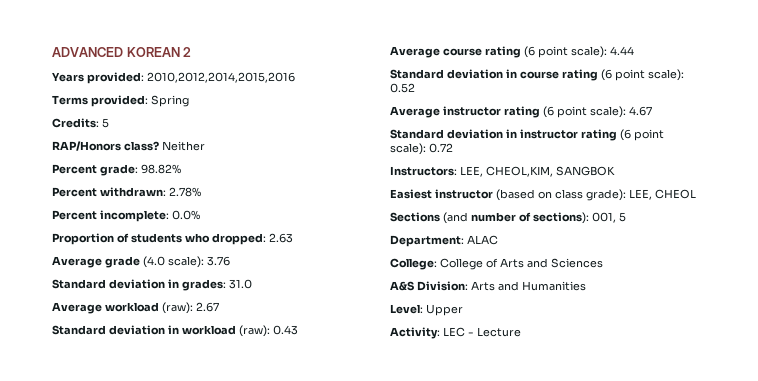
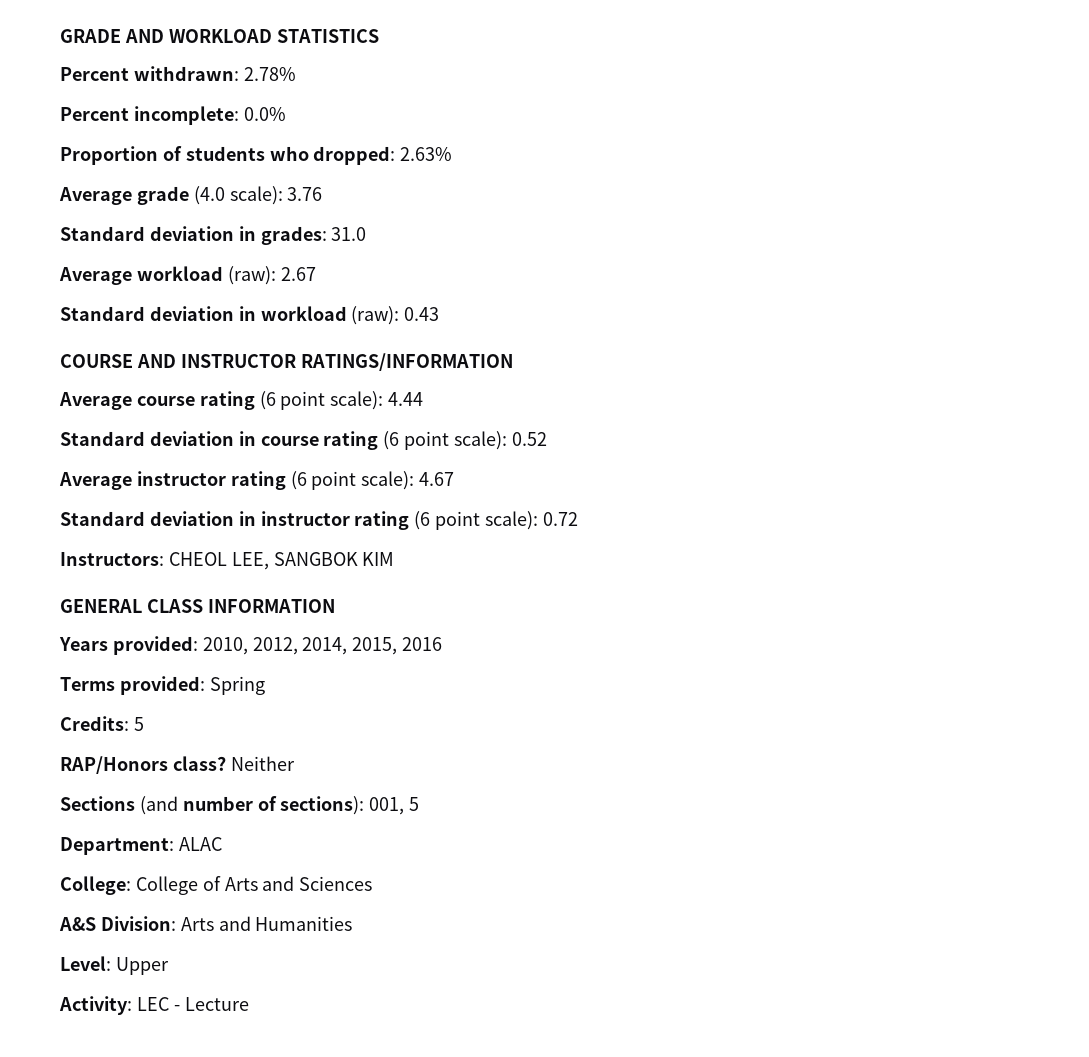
[52,47,192,57] [52,72,295,84] [52,95,189,107] [52,118,109,128] [52,141,205,151] [52,164,181,176] ADVANCED KOREAN 2 // Years provided: 2010,2012,2014,2015,2016 // Terms provided: Spring // Credits: 5 // RAP/Honors class? Neither // Percent grade: 98.82% -> [60,29,379,43] GRADE AND WORKLOAD STATISTICS
[269,233,293,243] 2.63 -> [400,147,453,161] 2.63%
(298, 330) none -> [60,353,513,371] // COURSE AND INSTRUCTOR RATINGS/INFORMATION
[460,166,553,177] LEE, CHEOL,KIM, -> [168,552,269,570] CHEOL LEE,
[390,189,696,201] // Easiest instructor (based on class grade): LEE, CHEOL -> [362,552,395,566] [60,599,335,613] [59,636,443,655] [60,676,265,695] [60,716,144,731] [60,756,295,774] KIM // GENERAL CLASS INFORMATION // Years provided: 2010, 2012, 2014, 2015, 2016 // Terms provided: Spring // Credits: 5 // RAP/Honors class? Neither

